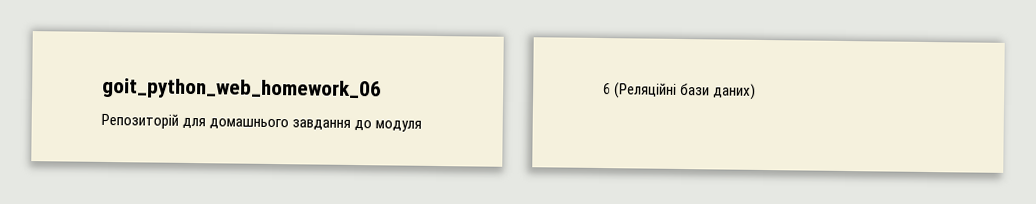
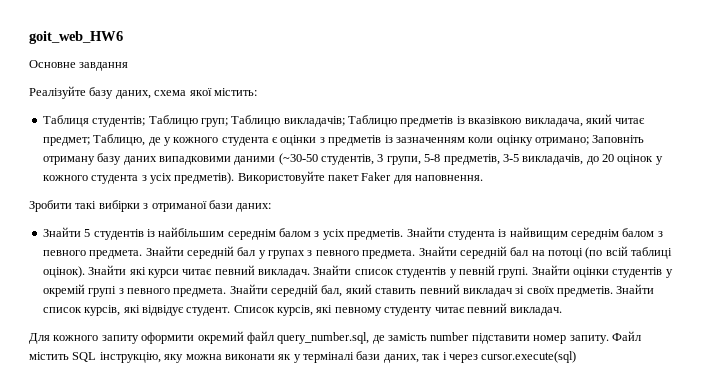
[102,77,382,101] [101,112,423,132] [603,82,757,100] goit_python_web_homework_06 // Репозиторій для домашнього завдання до модуля 6 (Реляційні бази даних) -> [29,31,123,44] [29,60,129,71] [29,86,257,99] [42,114,646,127] [42,134,645,146] [42,153,663,165] [42,171,484,184] [29,200,272,212] [42,227,663,240] [42,246,673,259] [42,265,673,278] [42,284,655,297] [42,303,563,316] [29,331,641,344] [29,351,577,363] goit_web_HW6 // Основне завдання // Реалізуйте базу даних, схема якої містить: // Таблиця студентів; Таблицю груп; Таблицю викладачів; Таблицю предметів із вказівкою викладача, який читає предмет; Таблицю, де у кожного студента є оцінки з предметів із зазначенням коли оцінку отримано; Заповніть отриману базу даних випадковими даними (~30-50 студентів, 3 групи, 5-8 предметів, 3-5 викладачів, до 20 оцінок у кожного студента з усіх предметів). Використовуйте пакет Faker для наповнення. // Зробити такі вибірки з отриманої бази даних: // Знайти 5 студентів із найбільшим середнім балом з усіх предметів. Знайти студента із найвищим середнім балом з певного предмета. Знайти середній бал у групах з певного предмета. Знайти середній бал на потоці (по всій таблиці оцінок). Знайти які курси читає певний викладач. Знайти список студентів у певній групі. Знайти оцінки студентів у окремій групі з певного предмета. Знайти середній бал, який ставить певний викладач зі своїх предметів. Знайти список курсів, які відвідує студент. Список курсів, які певному студенту читає певний викладач. // Для кожного запиту оформити окремий файл query_number.sql, де замість number підставити номер запиту. Файл містить SQL інструкцію, яку можна виконати як у терміналі бази даних, так і через cursor.execute(sql)

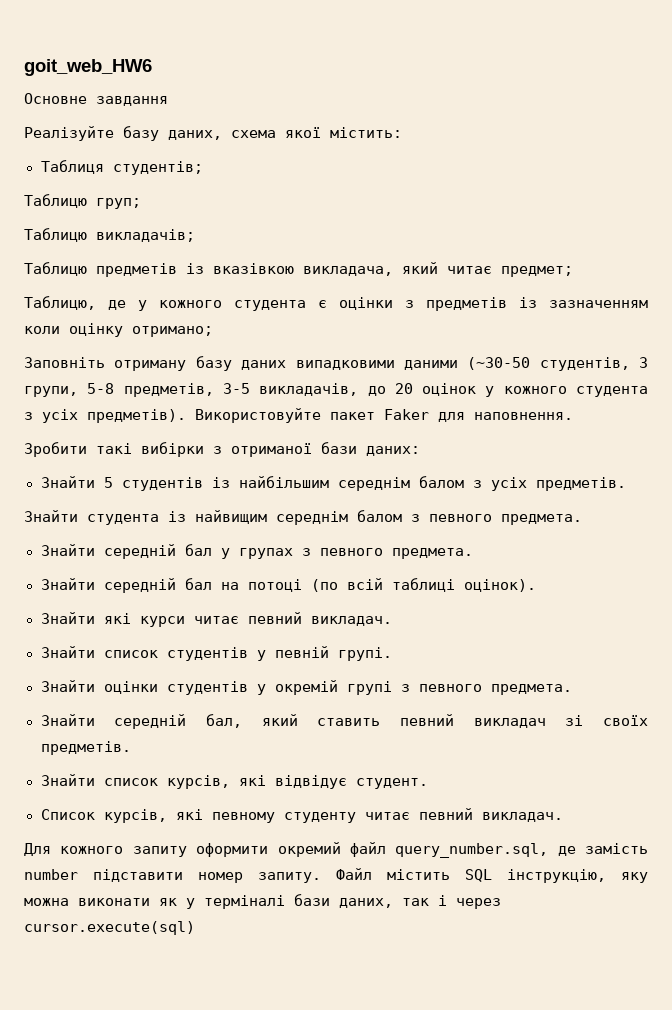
(146, 121) none -> (203, 168) //
(228, 122) none -> (141, 203) //
(345, 121) none -> (195, 235) //
(90, 141) none -> (573, 271) //
(589, 141) none -> (213, 331) //
(404, 234) none -> (626, 484) //
(143, 254) none -> (582, 519) //
(416, 254) none -> (473, 553) //
(85, 272) none -> (536, 585) //
(310, 273) none -> (392, 621) //
(529, 272) none -> (392, 654) //
(227, 292) none -> (572, 689) //
(613, 291) none -> (131, 748) //
(231, 311) none -> (428, 783) //

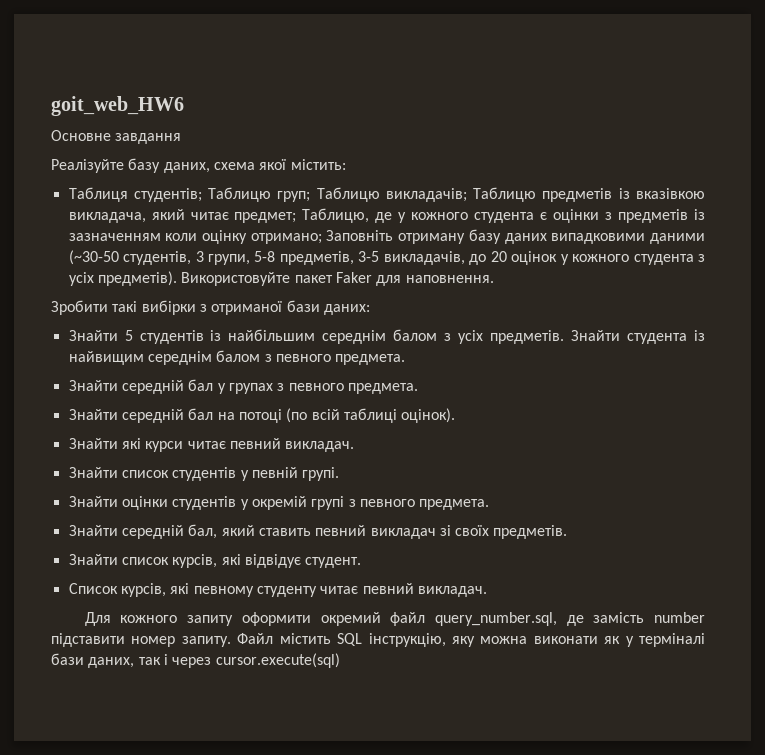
(203, 168) // -> (202, 195) none
(141, 203) // -> (311, 196) none
(195, 235) // -> (467, 195) none
(573, 271) // -> (297, 217) none
(213, 331) // -> (322, 238) none
(626, 484) // -> (565, 337) none

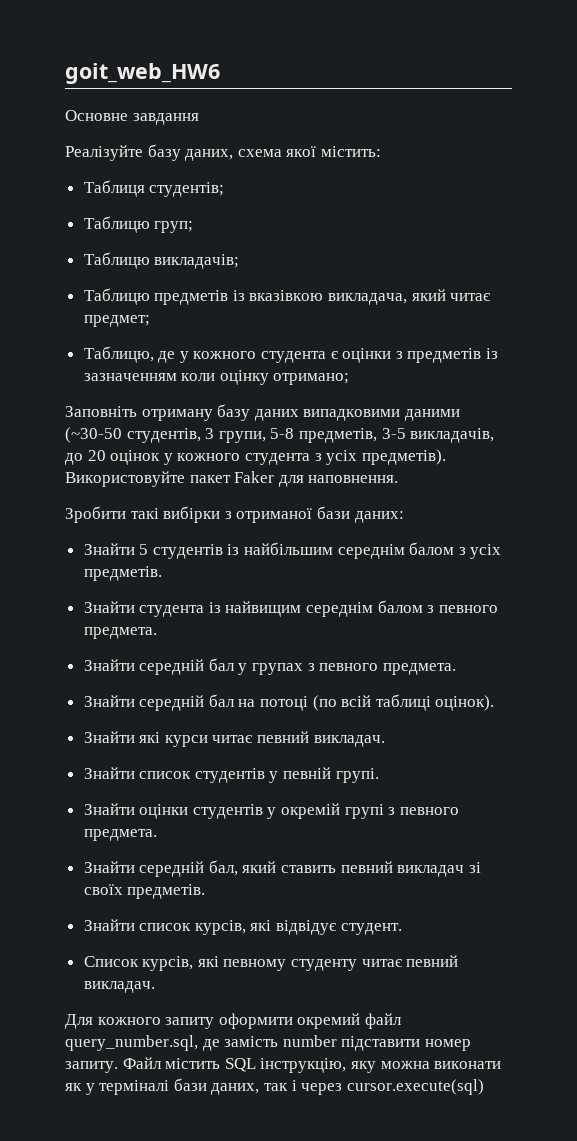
(202, 195) none -> (225, 189) //
(311, 196) none -> (194, 227) //
(467, 195) none -> (240, 261) //
(297, 217) none -> (150, 321) //
(322, 238) none -> (350, 379) //
(565, 337) none -> (162, 573) //

